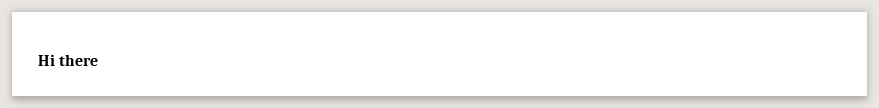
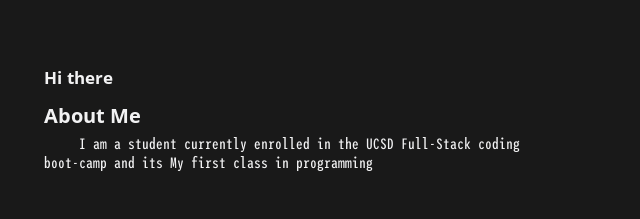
(99, 60) none -> [44,108,142,123] [79,137,521,153] [44,155,373,172] // About Me // I am a student currently enrolled in the UCSD Full-Stack coding boot-camp and its My first class in programming

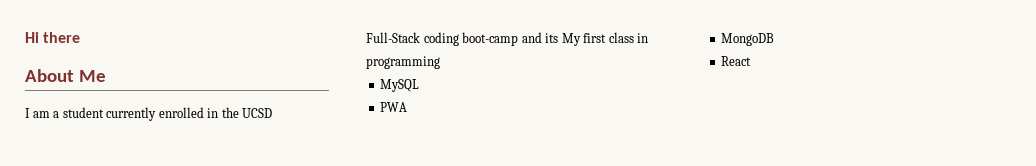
(373, 164) none -> [380,79,420,92] [380,102,408,112] [721,33,775,46] [721,56,752,66] // MySQL // PWA // MongoDB // React

